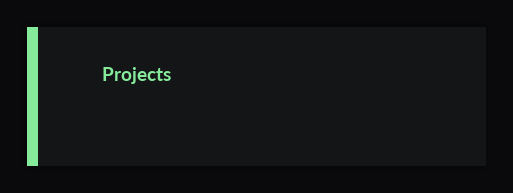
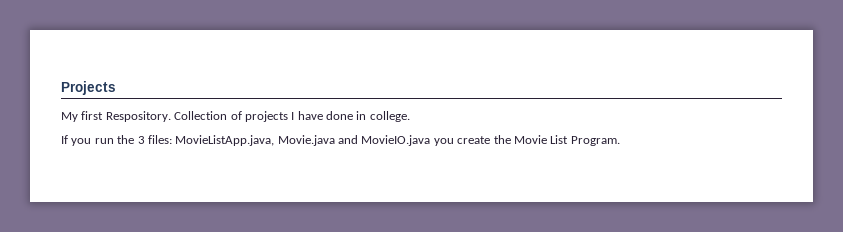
(171, 75) none -> [61,111,410,122] [61,135,620,146] // My first Respository. Collection of projects I have done in college. // If you run the 3 files: MovieListApp.java, Movie.java and MovieIO.java you create the Movie List Program.

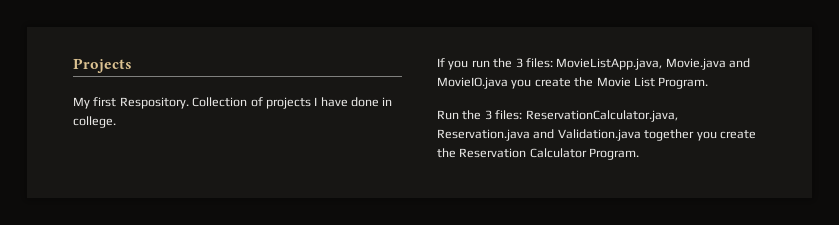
(620, 141) none -> [437,110,678,122] [437,129,756,141] [437,148,640,160] // Run the 3 files: ReservationCalculator.java, Reservation.java and Validation.java together you create the Reservation Calculator Program.

